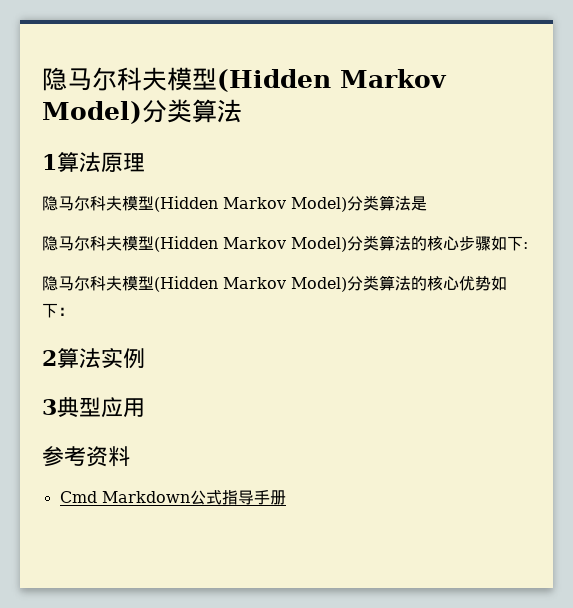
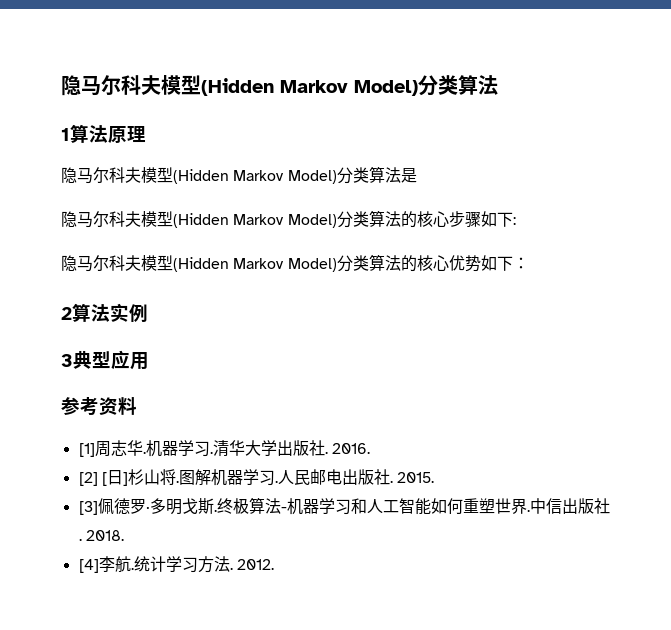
[59,490,286,505] Cmd Markdown公式指导手册 -> [78,440,370,457] [78,469,435,486] [78,497,610,515] [78,530,124,541] [78,556,274,573] [1]周志华.机器学习.清华大学出版社. 2016. // [2] [日]杉山将.图解机器学习.人民邮电出版社. 2015. // [3]佩德罗·多明戈斯.终极算法-机器学习和人工智能如何重塑世界.中信出版社. 2018. // [4]李航.统计学习方法. 2012.

